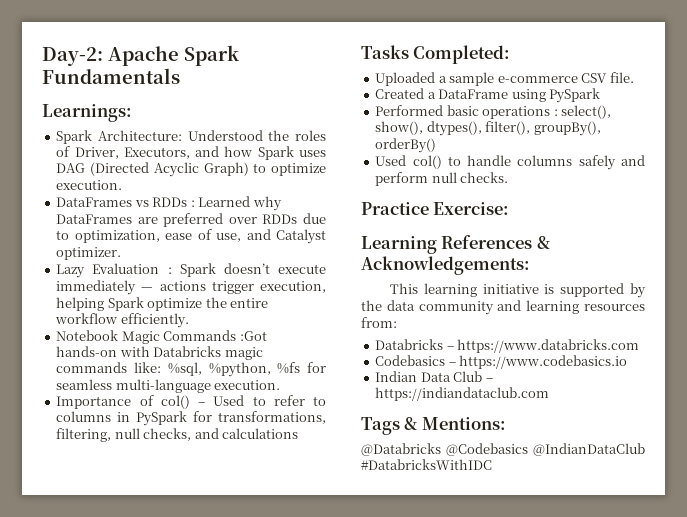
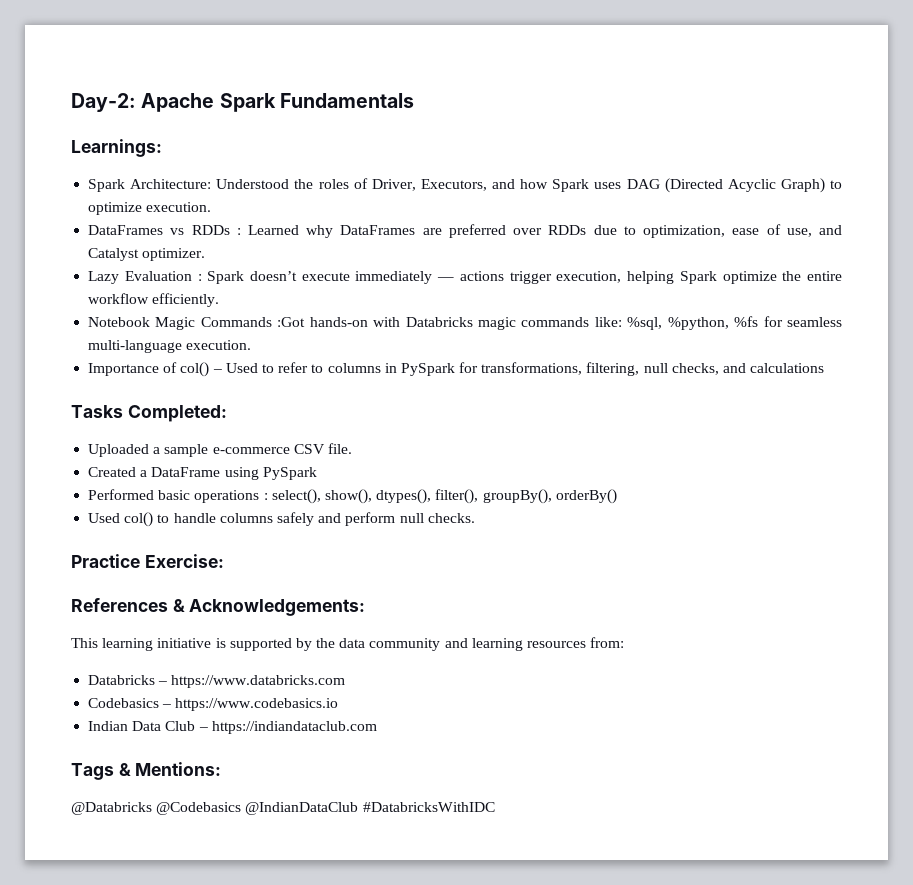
[361,236,437,254] Learning -> (224, 561) none

